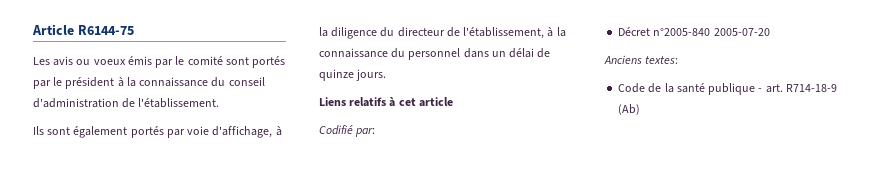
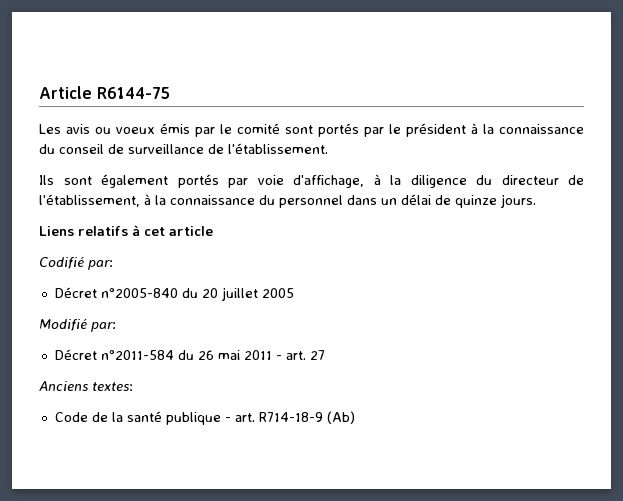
[33,98,119,108] d'administration -> [108,144,204,154] de surveillance
[713,28,770,36] 2005-07-20 -> [181,287,294,301] [39,318,116,332] [54,349,325,360] du 20 juillet 2005 // Modifié par: // Décret n°2011-584 du 26 mai 2011 - art. 27

